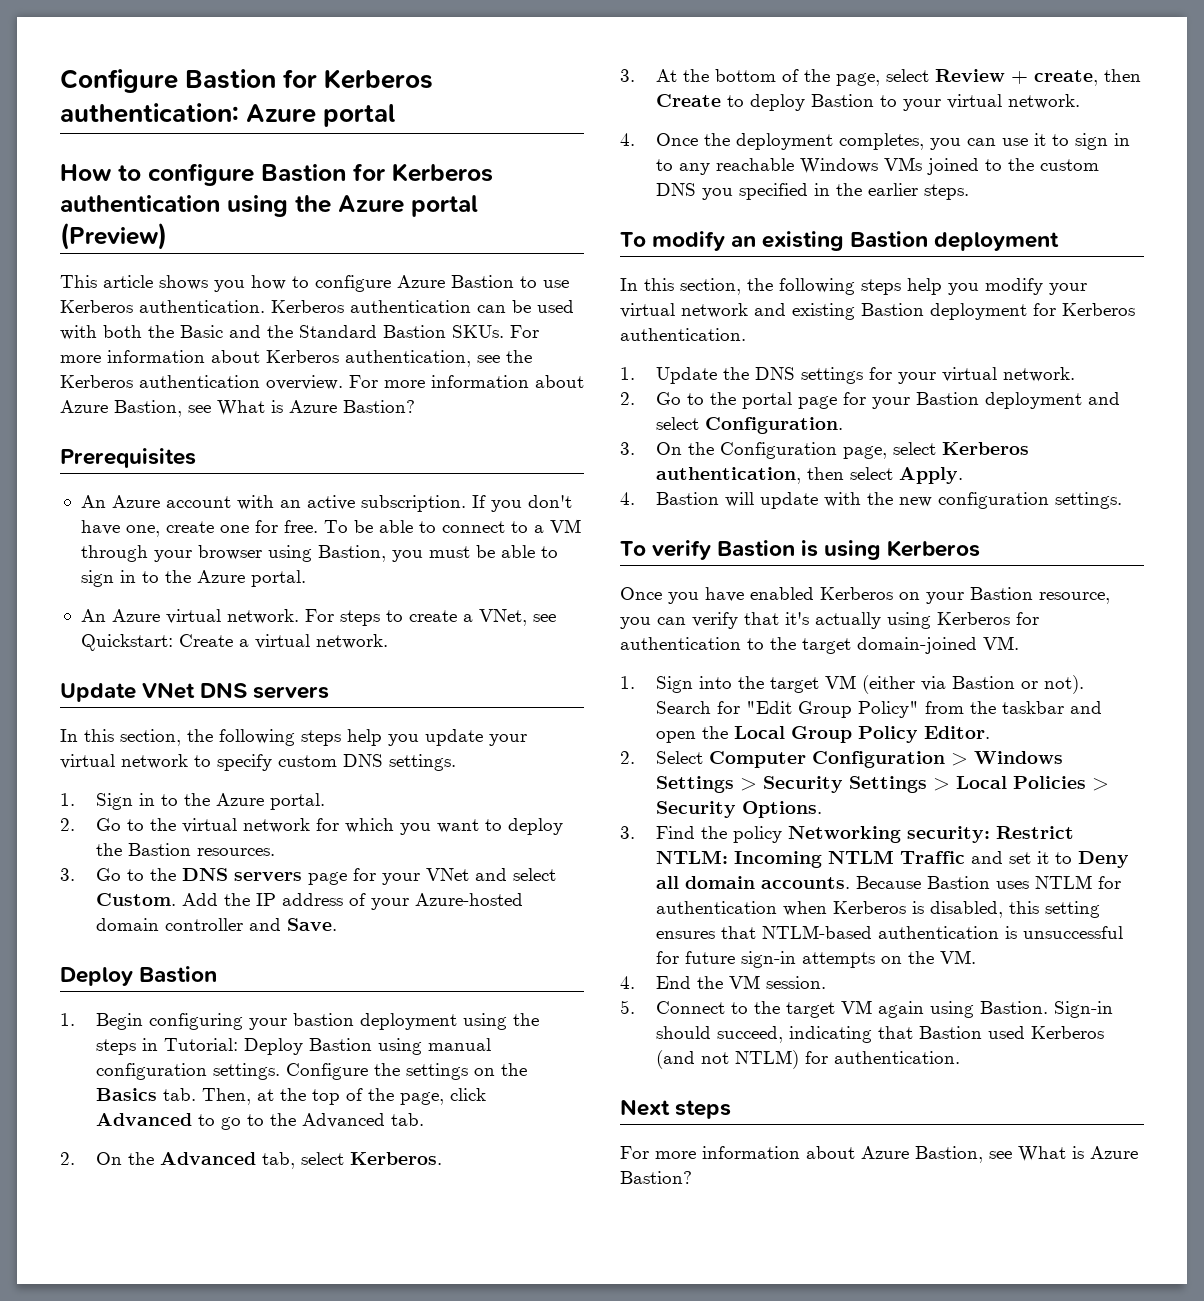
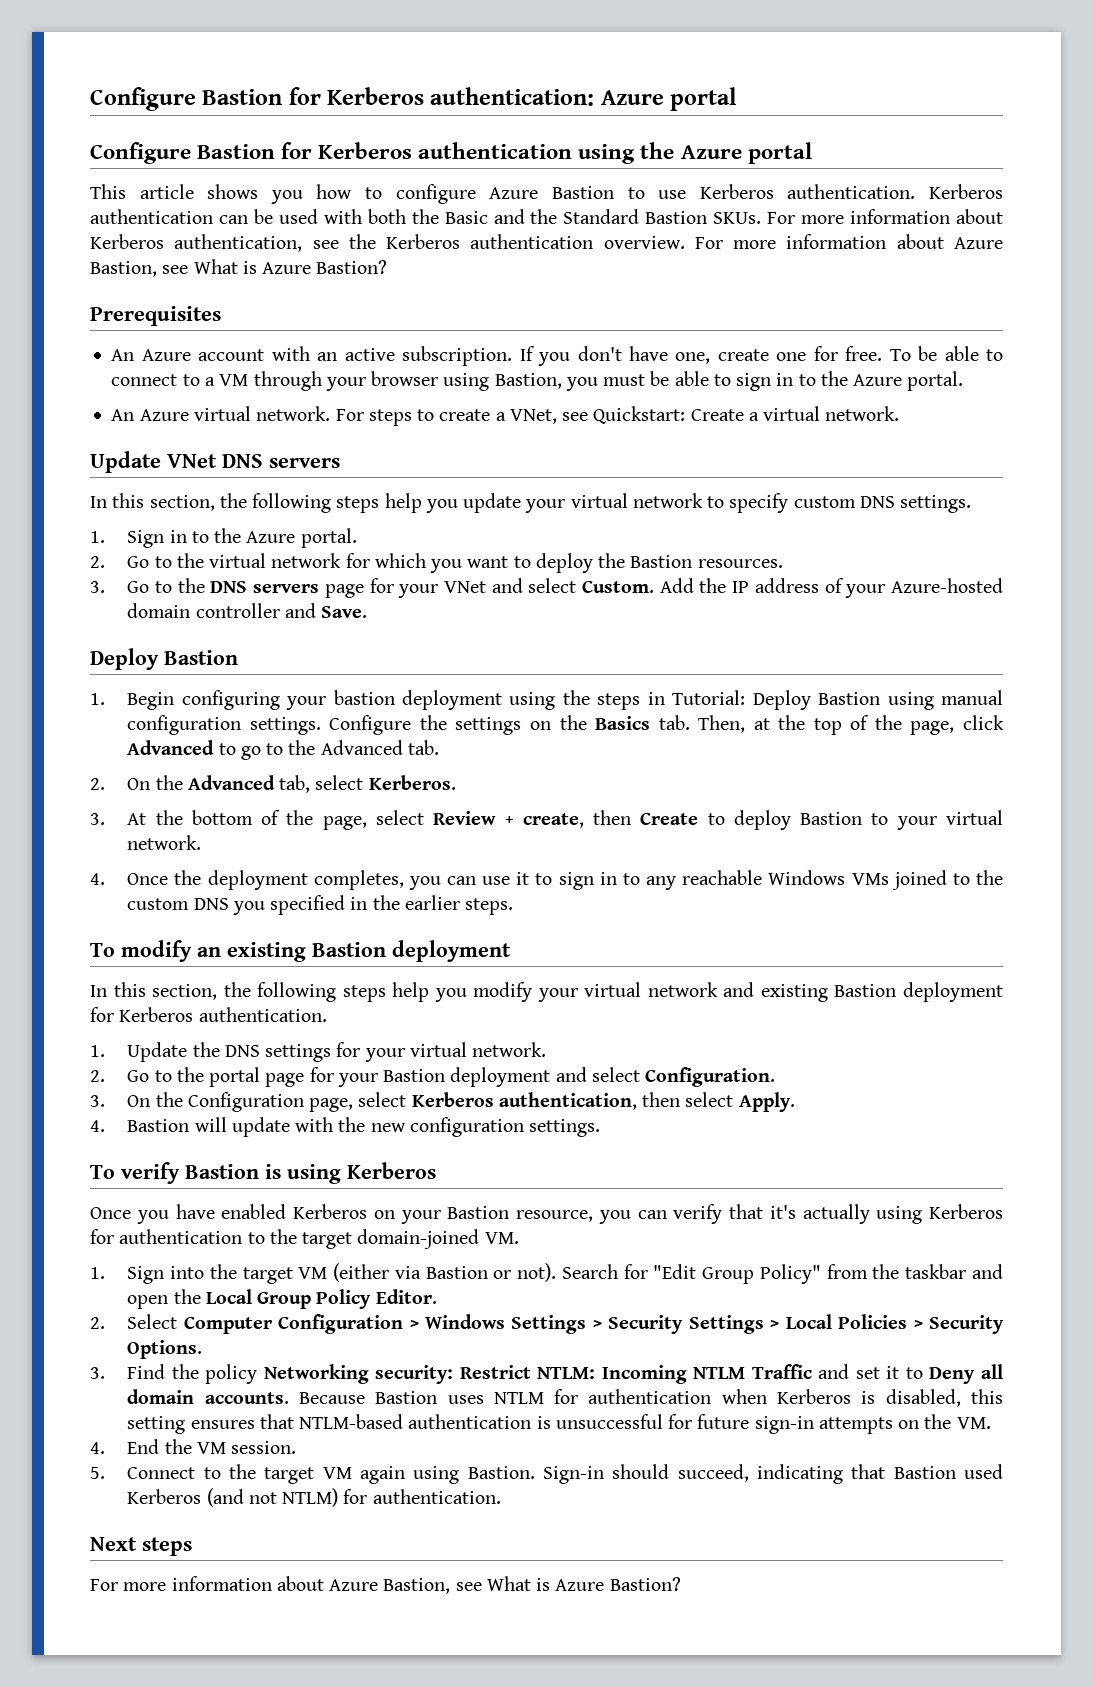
[60,163,254,186] How to configure -> [90,142,191,164] Configure
[60,222,167,250] (Preview) -> (812, 153) none

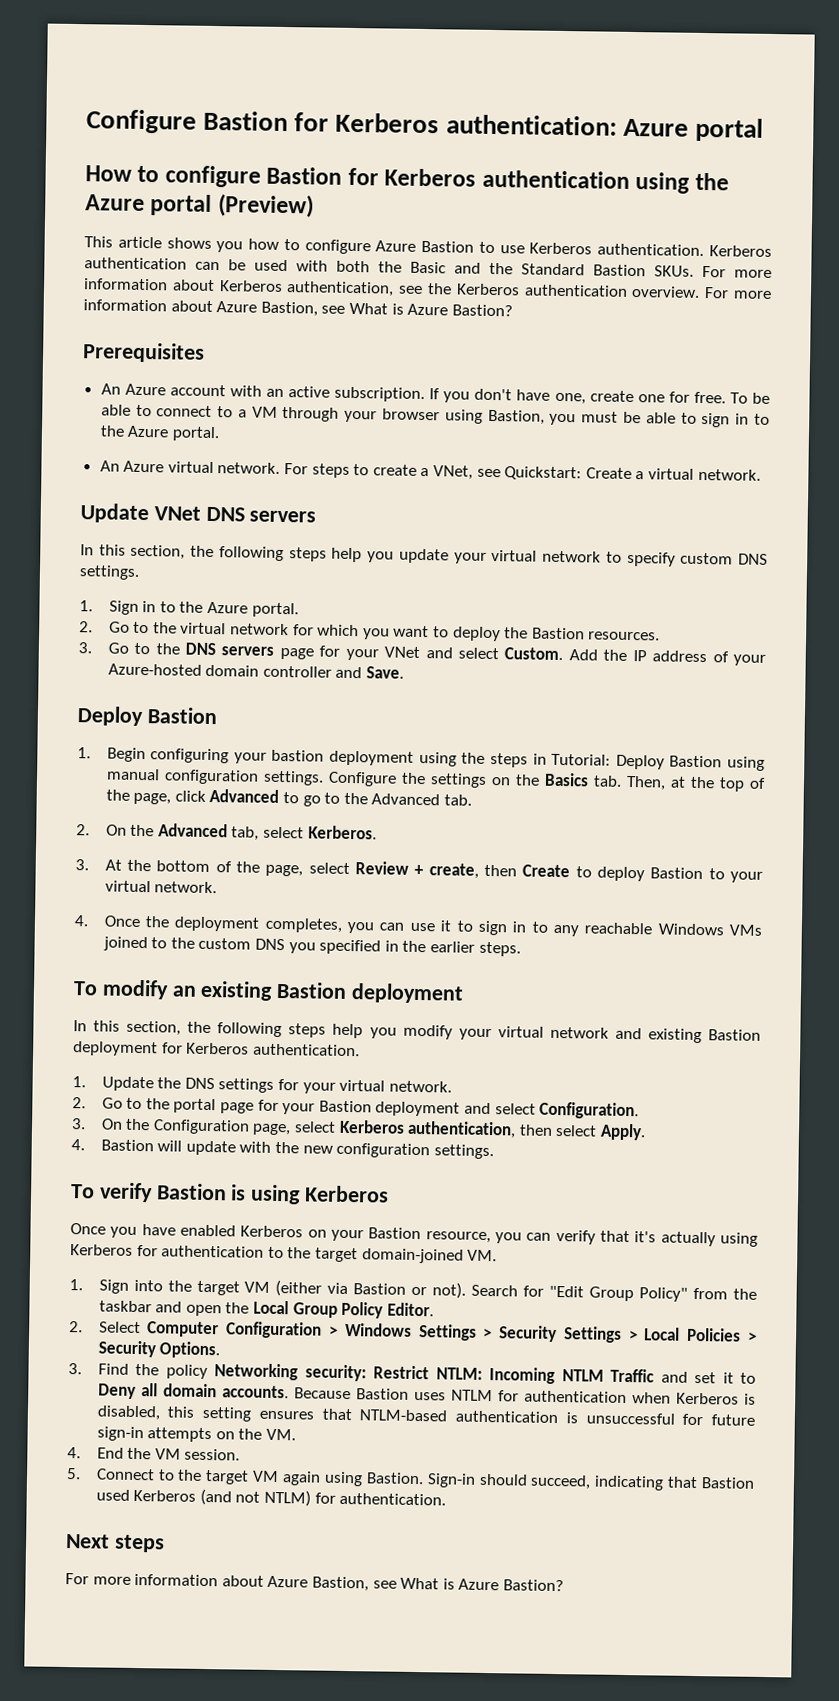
[90,142,191,164] Configure -> [85,165,261,188] How to configure
(812, 153) none -> [217,194,314,218] (Preview)

